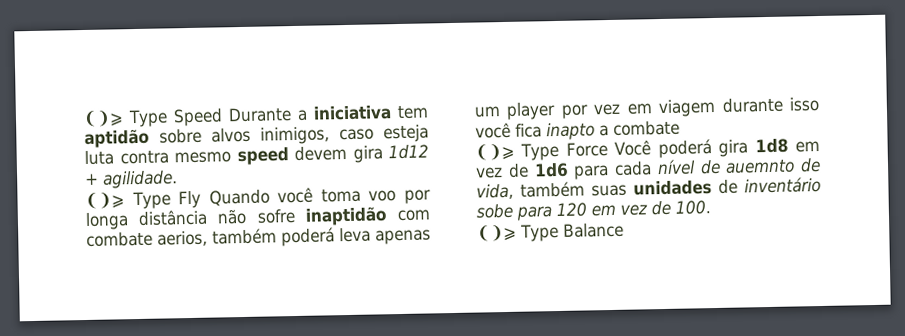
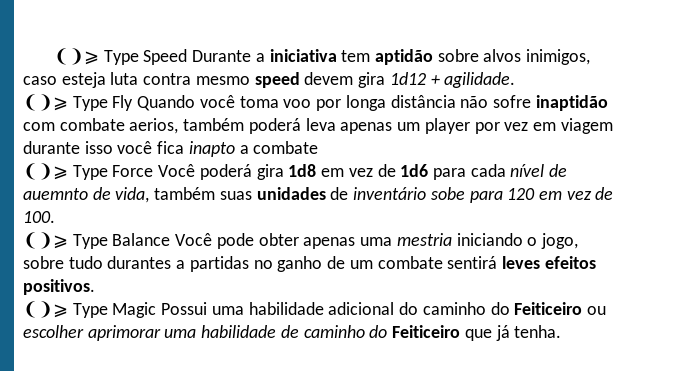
(624, 230) none -> [175,233,578,249] [23,256,596,272] [23,279,95,295] [23,301,606,318] [23,325,562,341] Você pode obter apenas uma mestria iniciando o jogo, sobre tudo durantes a partidas no ganho de um combate sentirá leves efeitos positivos. // ❨❩⩾ Type Magic Possui uma habilidade adicional do caminho do Feiticeiro ou escolher aprimorar uma habilidade de caminho do Feiticeiro que já tenha.

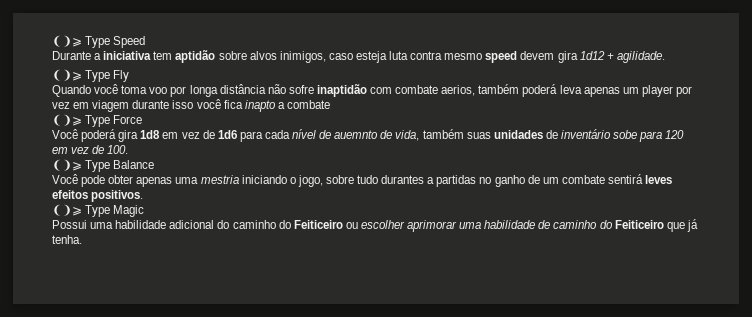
(188, 57) none -> (146, 42) //
(134, 103) none -> (130, 76) //
(154, 171) none -> (143, 119) //
(171, 239) none -> (155, 164) //
(157, 310) none -> (145, 211) //

